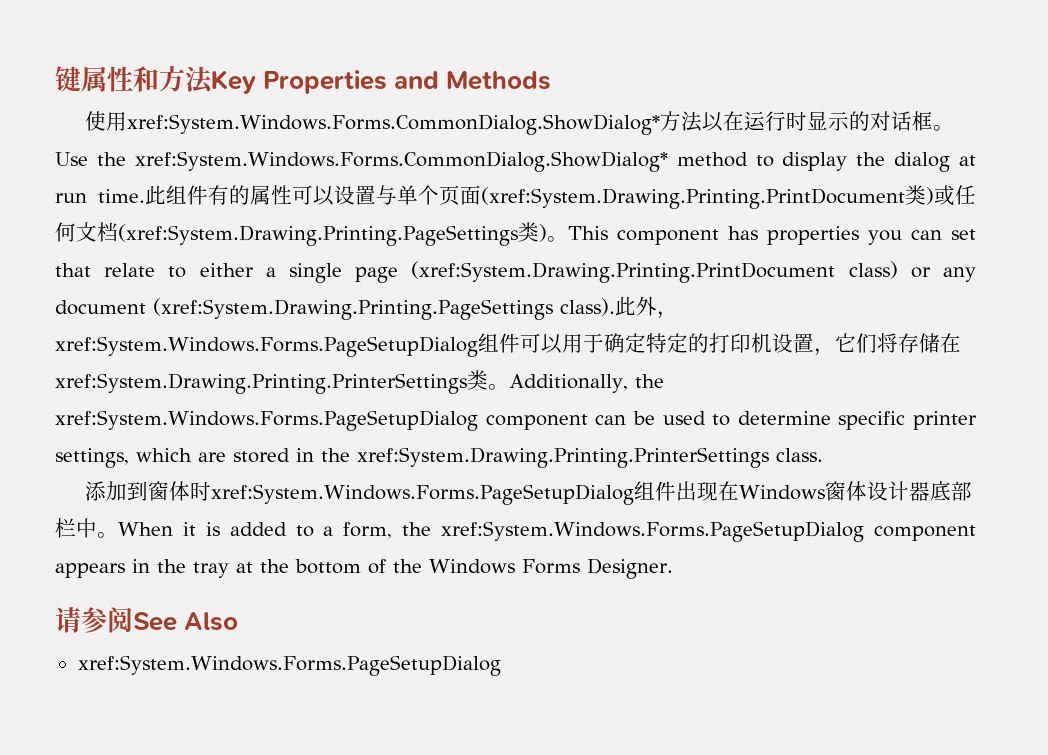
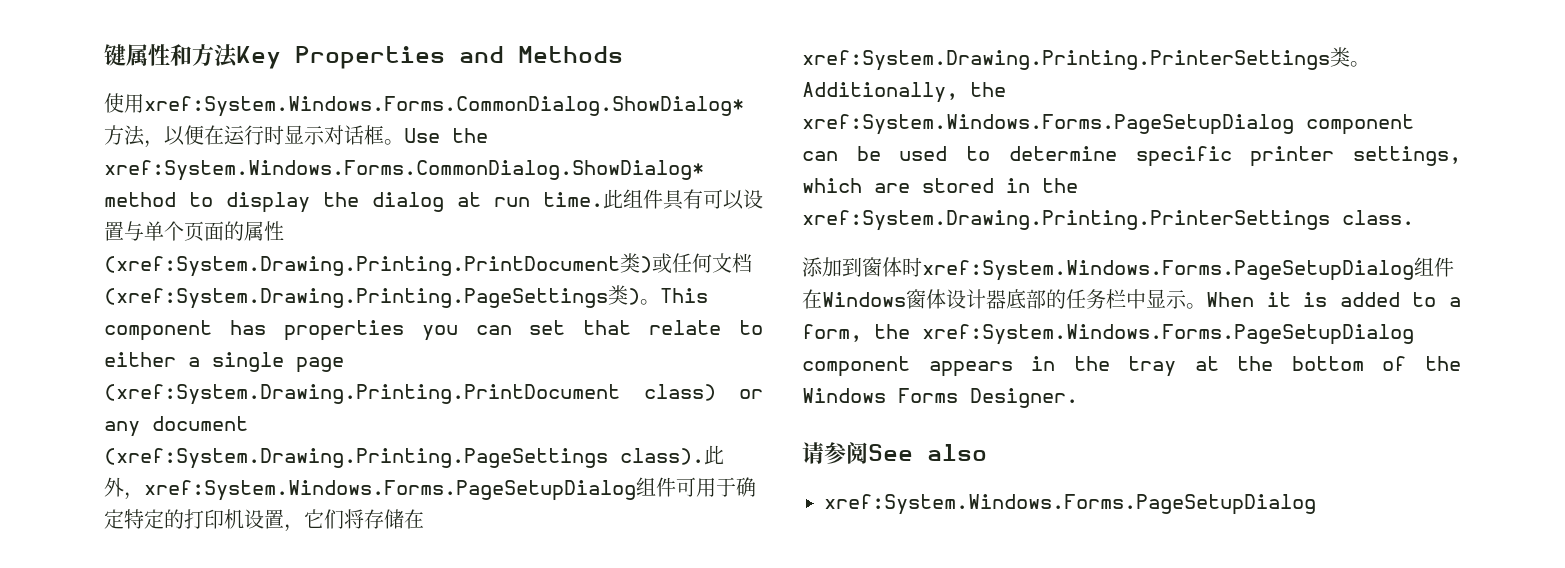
[701,112,723,132] 以 -> [144,125,204,148] ，以便
[848,111,870,131] 的 -> (325, 135) none
[208,185,292,205] 有的属性 -> [663,189,703,210] 具有
(481, 195) none -> [224,221,284,241] 的属性
[540,334,562,354] 以 -> (696, 487) none
[675,481,718,501] 出现 -> (1454, 267) none
[55,518,97,538] 栏中 -> [1046,289,1187,309] 的任务栏中显示
[184,612,239,631] Also -> [927,444,987,461] also

